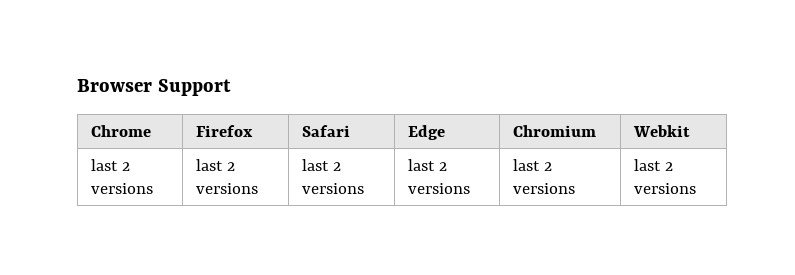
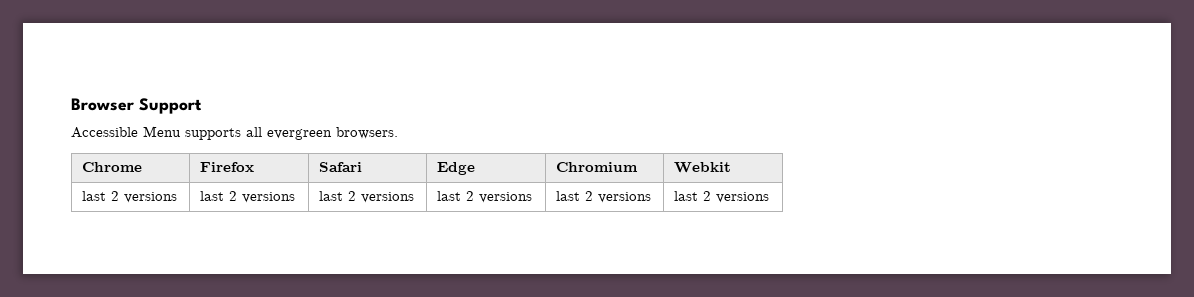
(231, 87) none -> [71,126,398,140] // Accessible Menu supports all evergreen browsers.

